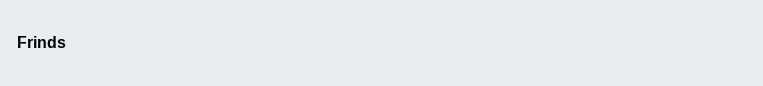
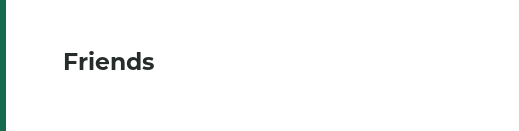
[17,36,66,48] Frinds -> [63,51,154,70] Friends

